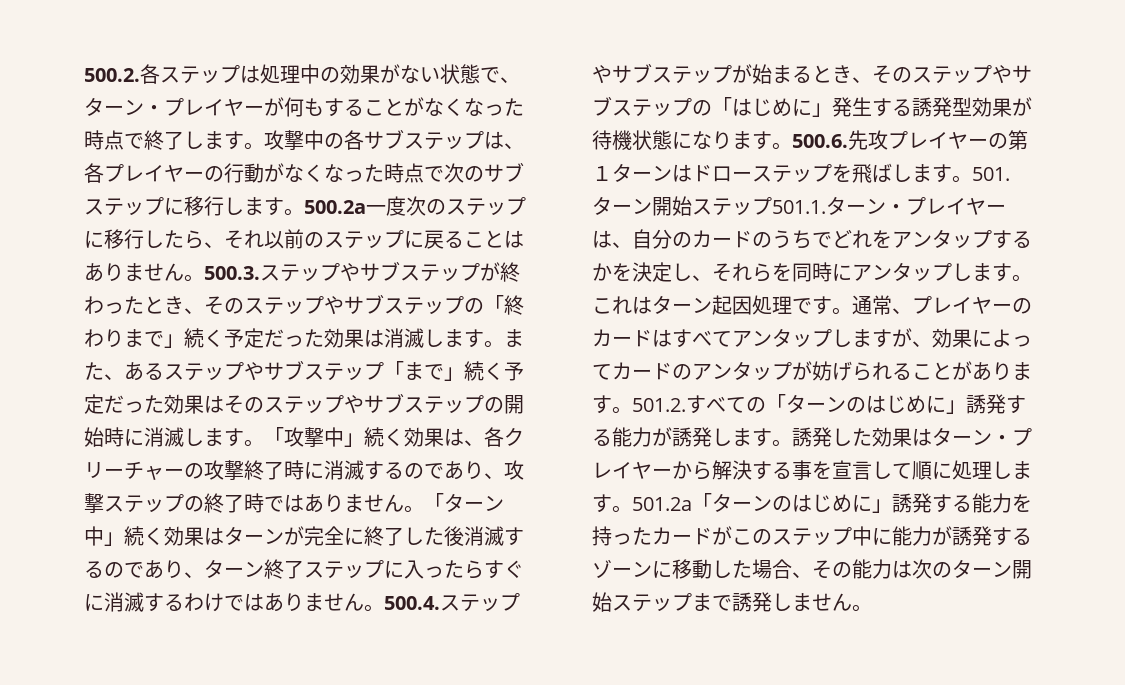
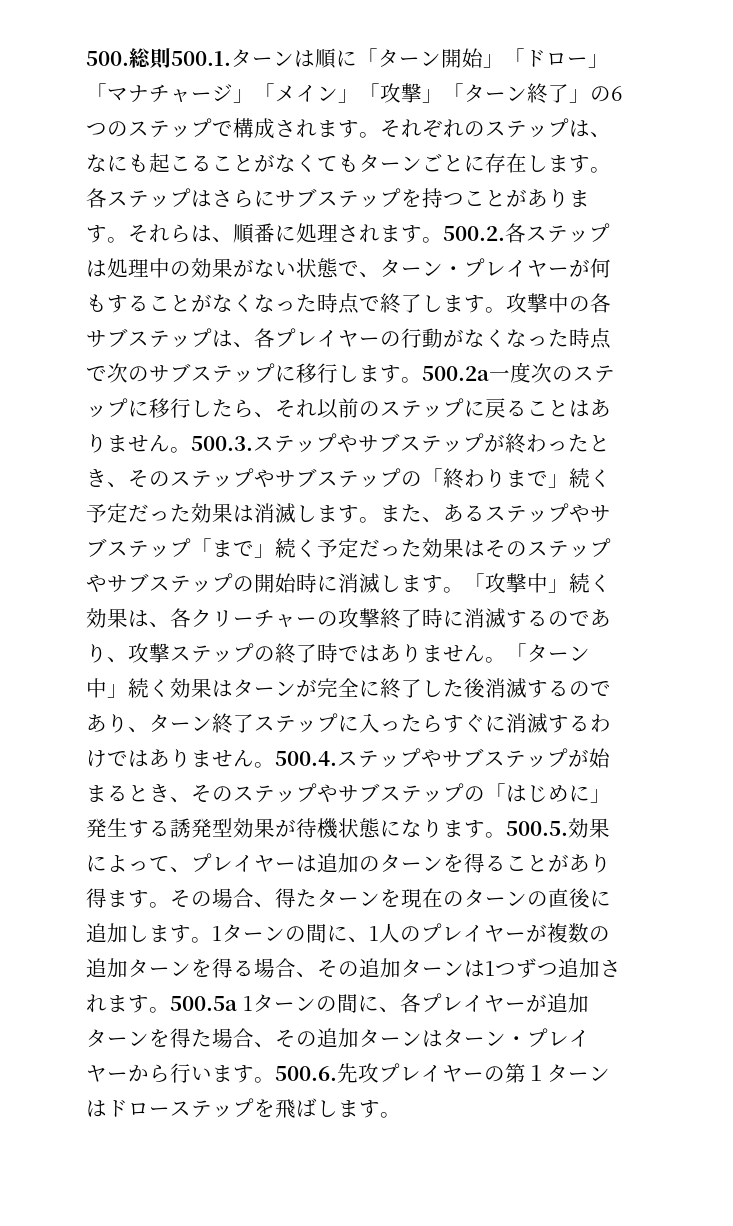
(84, 75) none -> [86,48,609,69] [86,83,622,104] [86,118,611,139] [86,153,611,173] [86,188,590,208] [86,223,443,244] 500.総則500.1.ターンは順に「ターン開始」「ドロー」「マナチャージ」「メイン」「攻撃」「ターン終了」の6つのステップで構成されます。それぞれのステップは、なにも起こることがなくてもターンごとに存在します。各ステップはさらにサブステップを持つことがあります。それらは、順番に処理されます。
(792, 146) none -> [506,818,610,838] [86,853,611,873] [86,888,611,908] [86,923,610,943] [86,958,621,978] [86,993,589,1013] [86,1028,590,1048] [86,1063,275,1083] 500.5.効果によって、プレイヤーは追加のターンを得ることがあり得ます。その場合、得たターンを現在のターンの直後に追加します。1ターンの間に、1人のプレイヤーが複数の追加ターンを得る場合、その追加ターンは1つずつ追加されます。500.5a 1ターンの間に、各プレイヤーが追加ターンを得た場合、その追加ターンはターン・プレイヤーから行います。
[972,167,1010,181] [592,196,1006,216] [592,229,1032,249] [592,262,1032,282] [592,295,1032,315] [592,328,1032,348] [592,361,1032,381] [592,394,1026,414] [592,427,1032,447] [592,460,1032,480] [592,493,1032,513] [592,526,1032,546] [592,559,1032,579] [592,592,872,612] 501.ターン開始ステップ501.1.ターン・プレイヤーは、自分のカードのうちでどれをアンタップするかを決定し、それらを同時にアンタップします。これはターン起因処理です。通常、プレイヤーのカードはすべてアンタップしますが、効果によってカードのアンタップが妨げられることがあります。501.2.すべての「ターンのはじめに」誘発する能力が誘発します。誘発した効果はターン・プレイヤーから解決する事を宣言して順に処理します。501.2a「ターンのはじめに」誘発する能力を持ったカードがこのステップ中に能力が誘発するゾーンに移動した場合、その能力は次のターン開始ステップまで誘発しません。 -> (401, 1115) none

